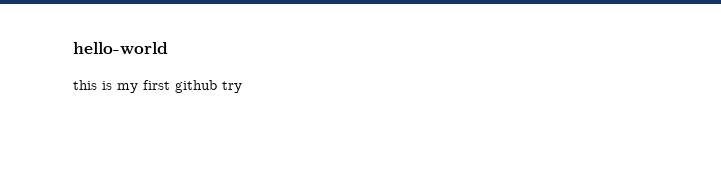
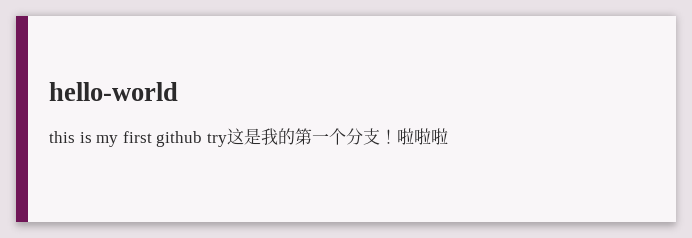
(242, 87) none -> [226,128,448,145] 这是我的第一个分支！啦啦啦

